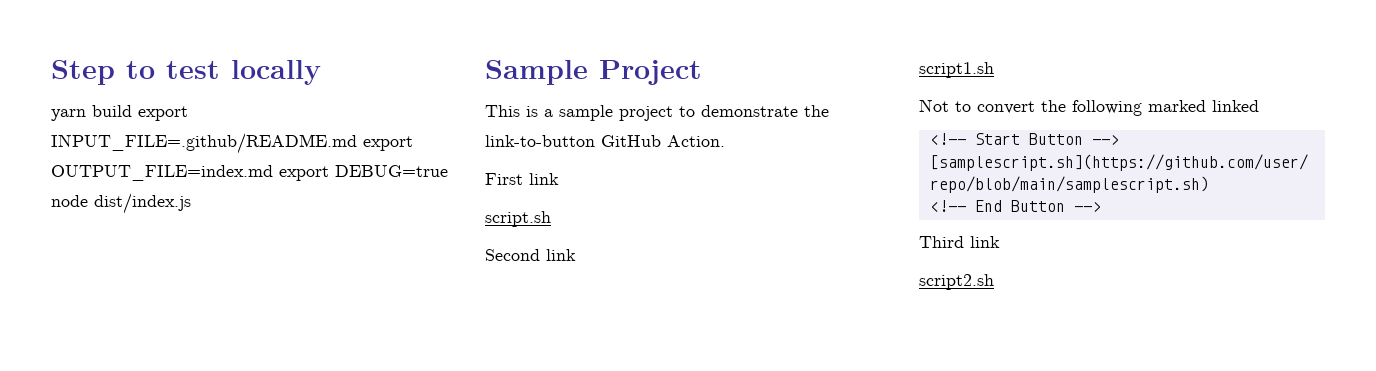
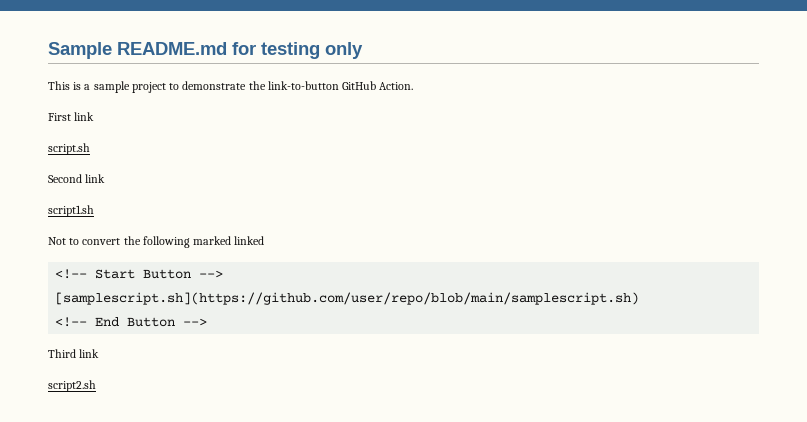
[51,60,321,85] [51,105,188,121] [51,133,413,154] [51,165,448,181] [51,193,191,214] [485,60,702,85] Step to test locally // yarn build export INPUT_FILE=.github/README.md export OUTPUT_FILE=index.md export DEBUG=true node dist/index.js // Sample Project -> [48,42,363,59] Sample README.md for testing only

